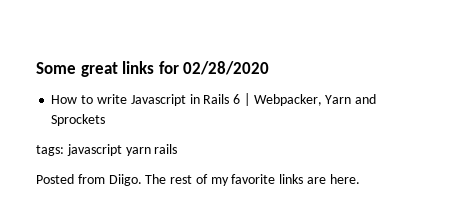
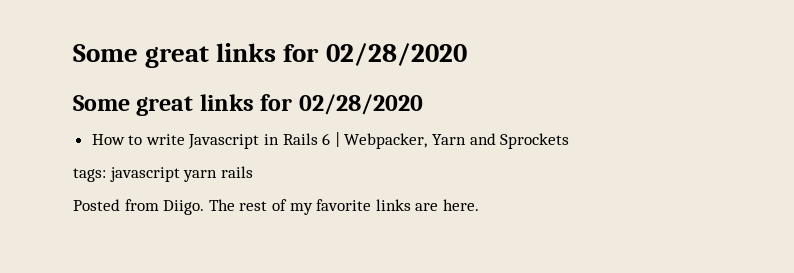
[36,61,270,77] Some great links for 02/28/2020 -> [73,43,467,68] [73,94,423,116] Some great links for 02/28/2020 // Some great links for 02/28/2020

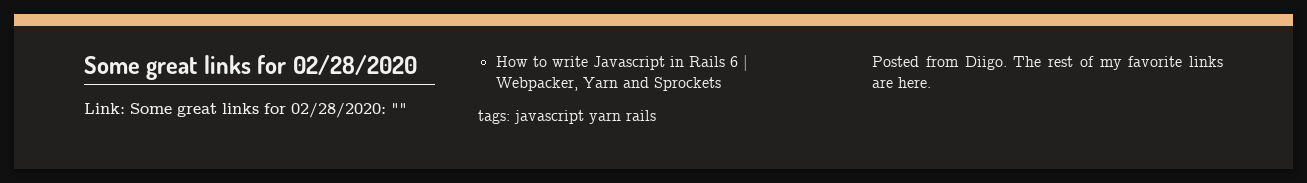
[73,43,467,68] [73,94,423,116] Some great links for 02/28/2020 // Some great links for 02/28/2020 -> [84,55,417,80] [84,102,407,118] Some great links for 02/28/2020 // Link: Some great links for 02/28/2020: ""

